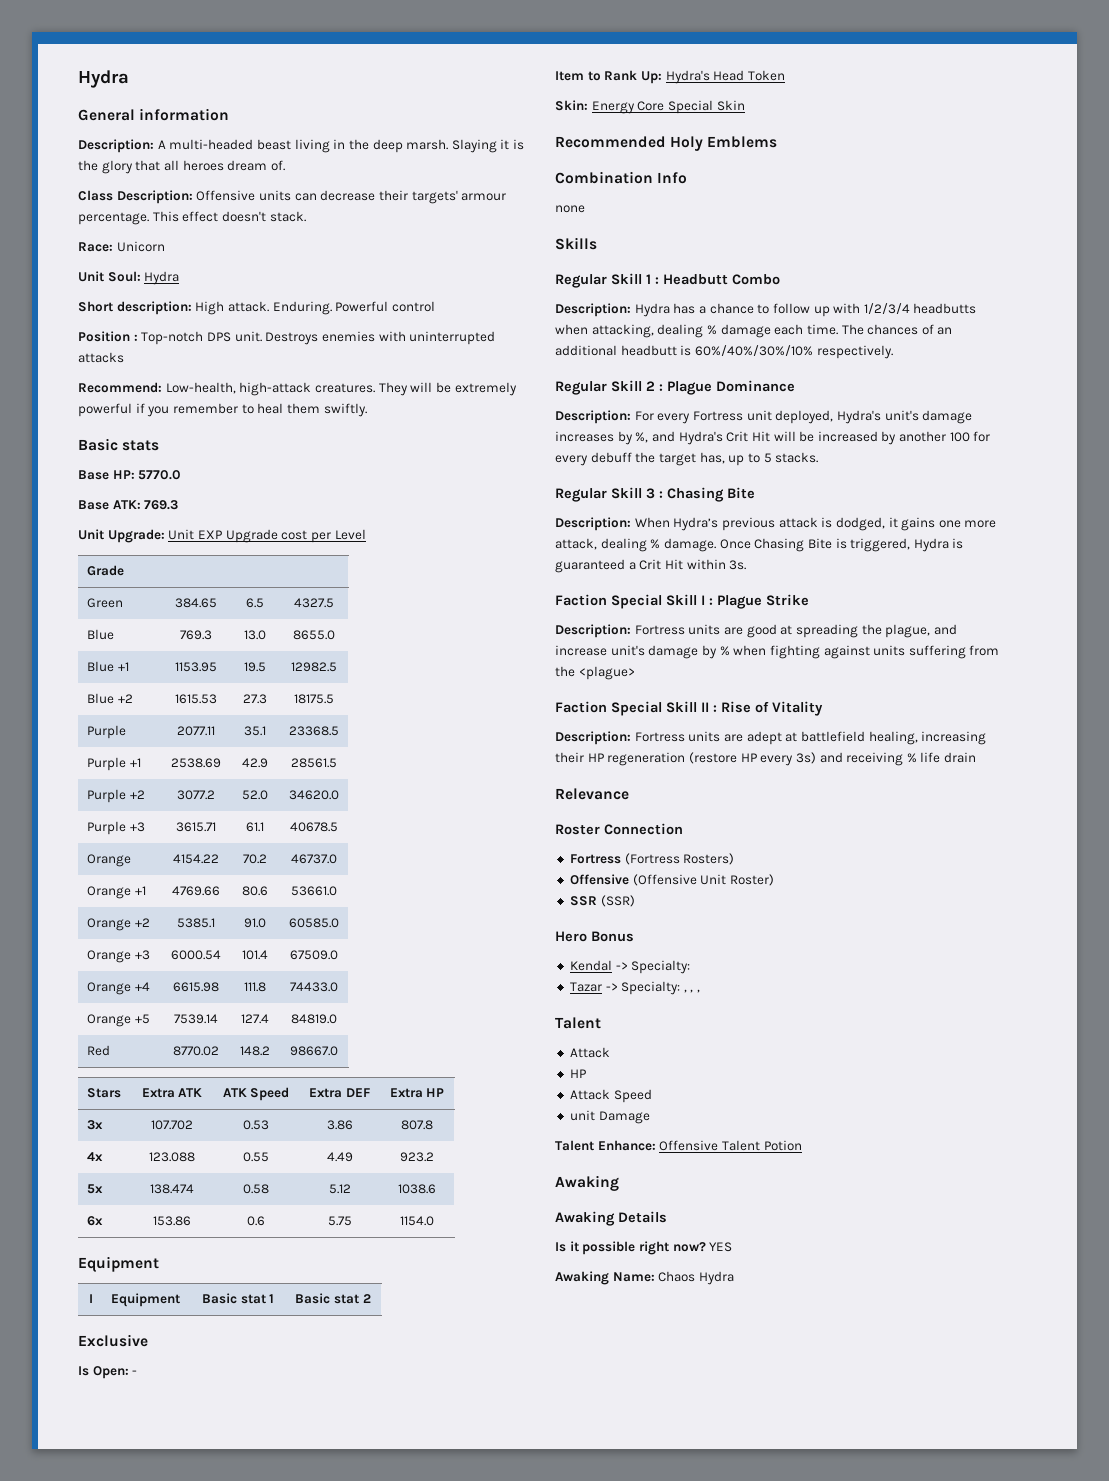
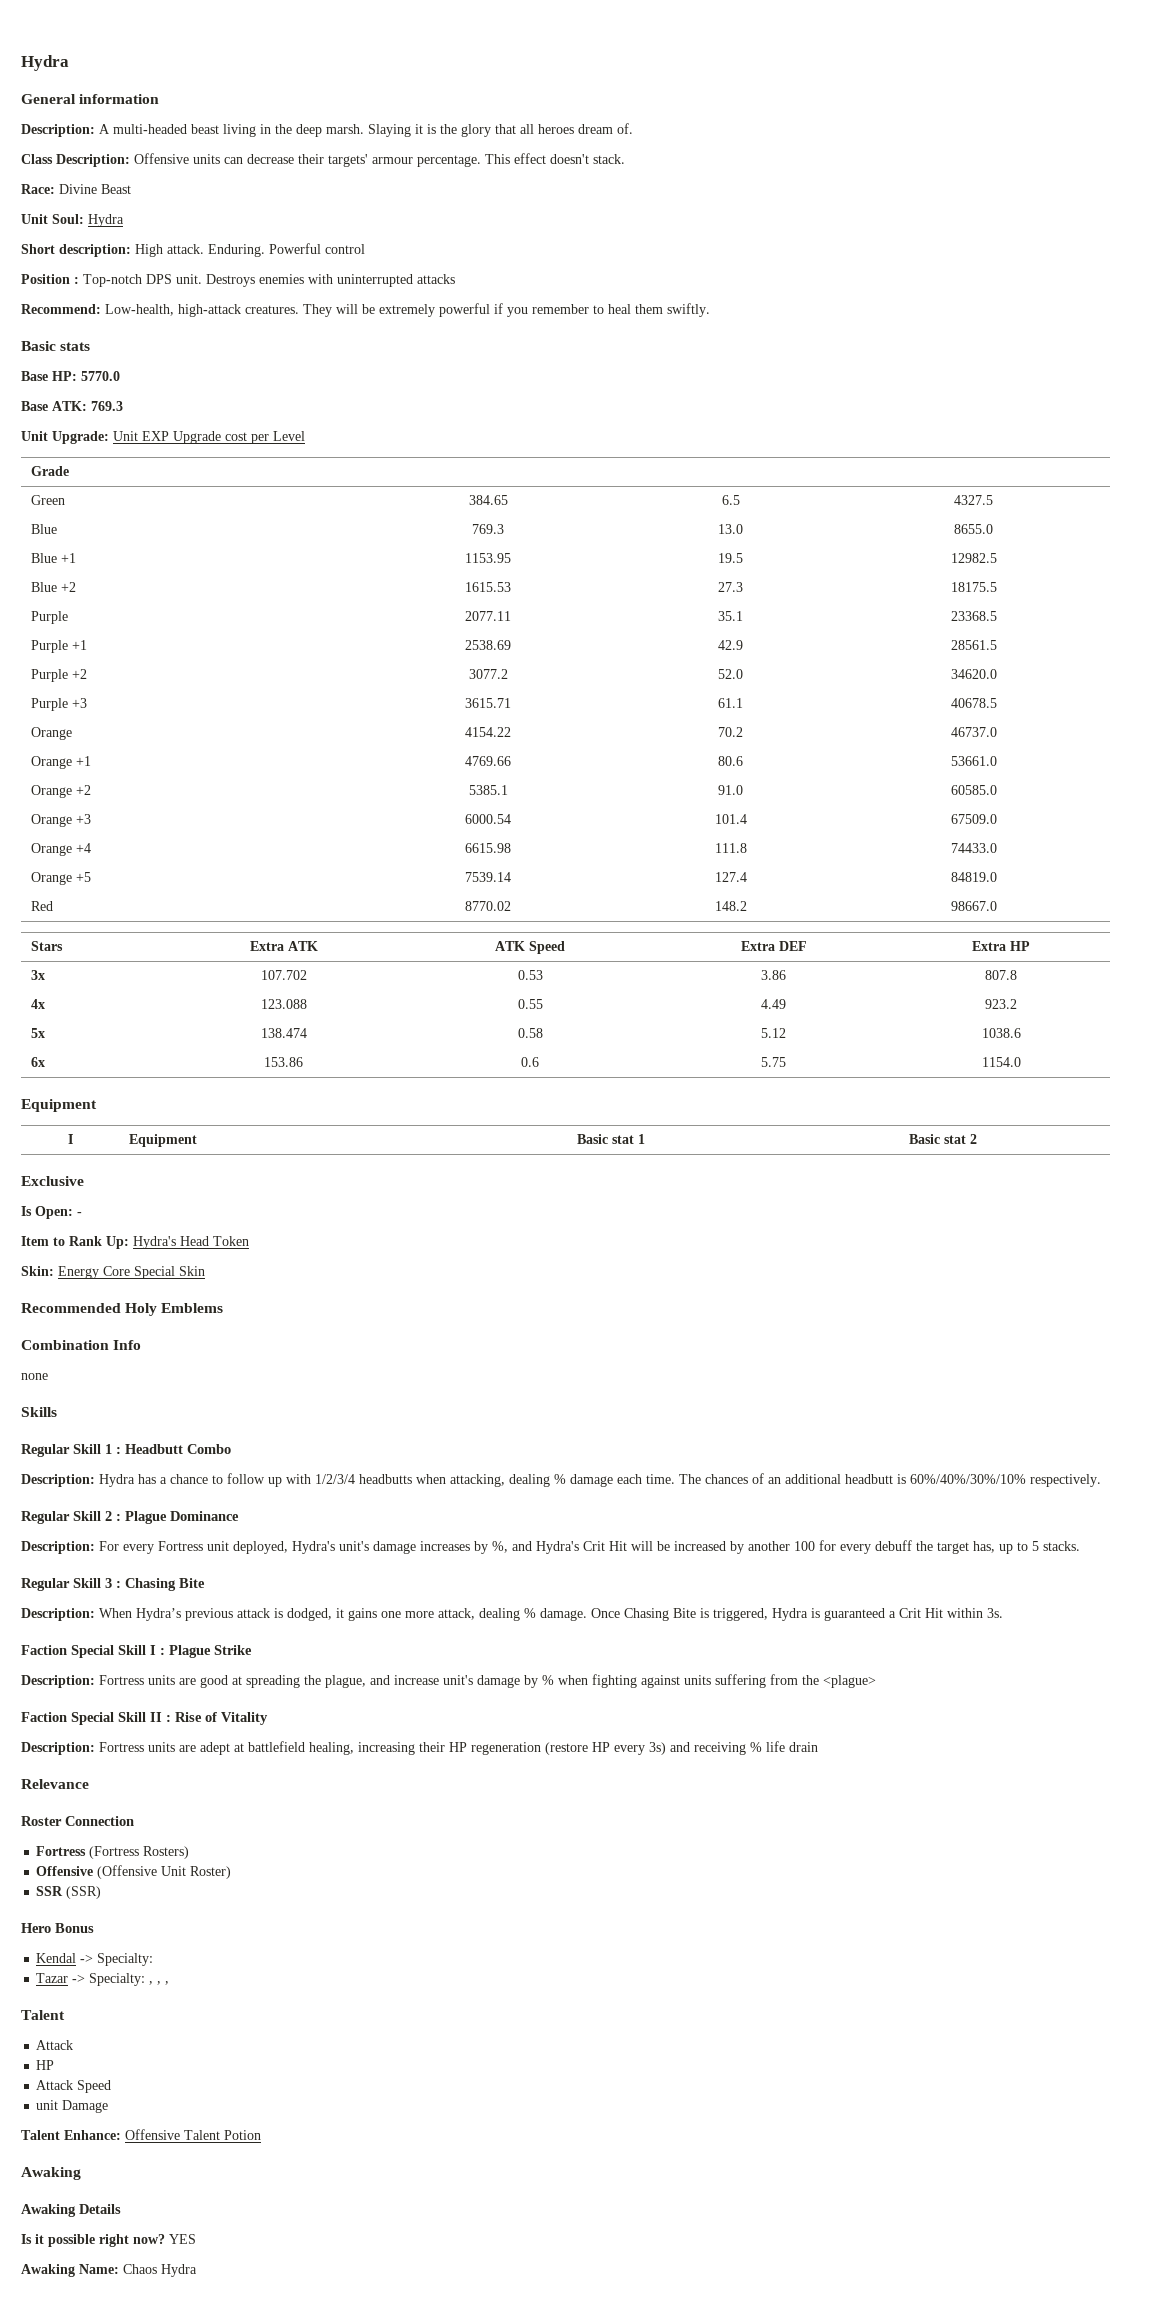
[116,241,165,252] Unicorn -> [59,184,131,194] Divine Beast

